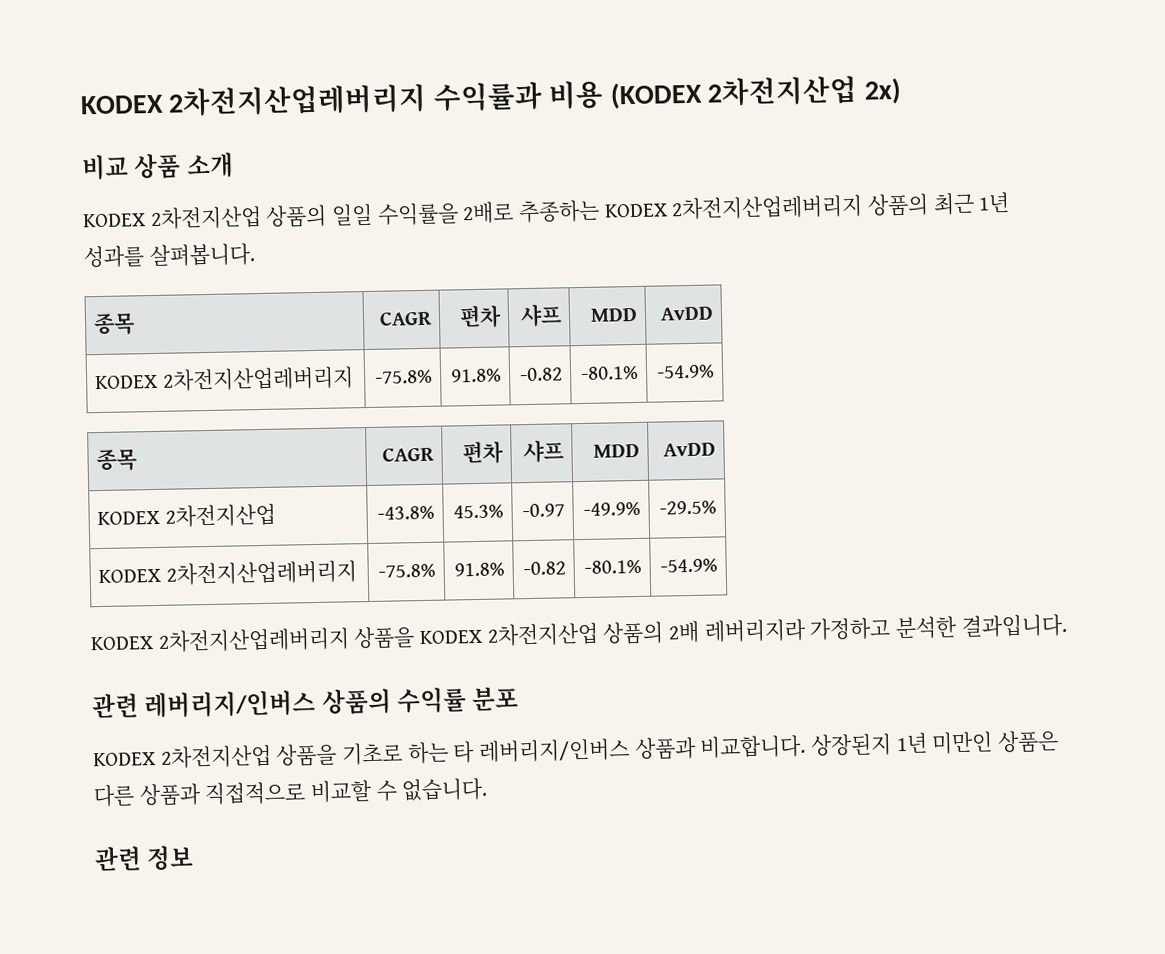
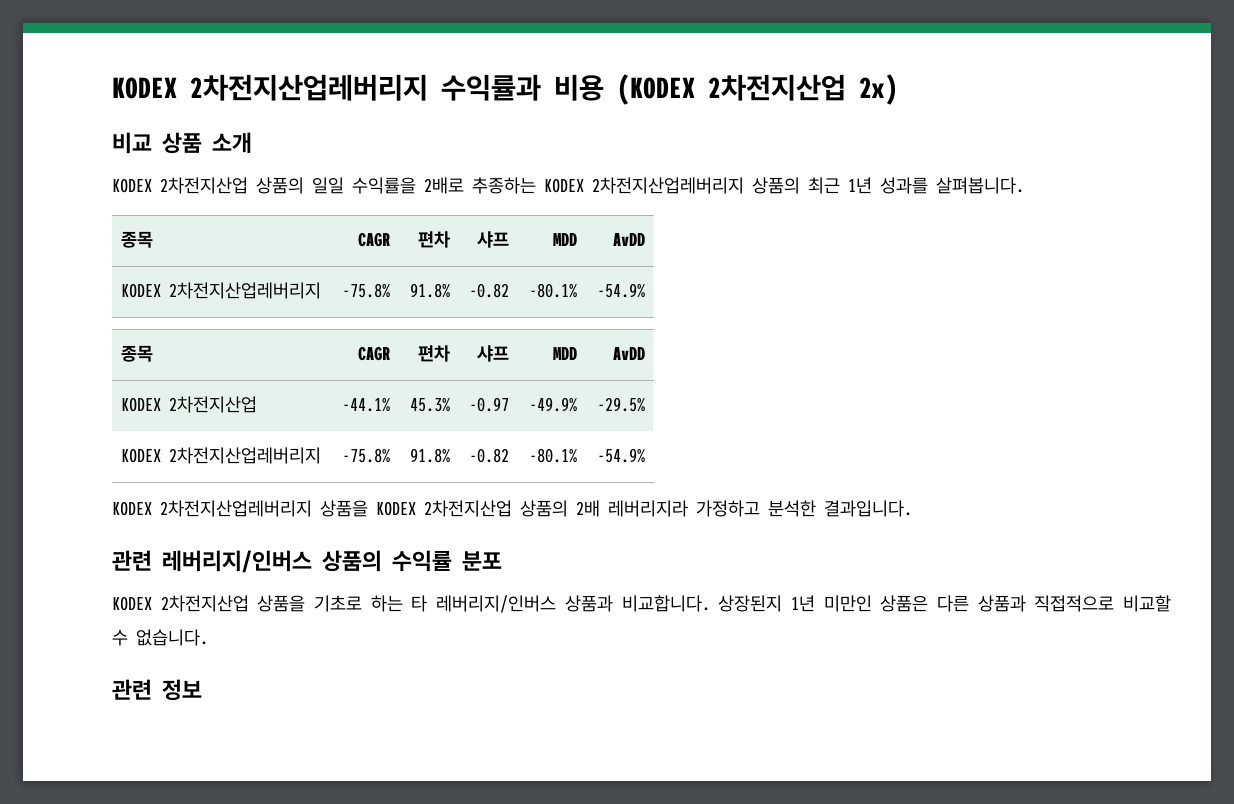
[377,505,436,520] -43.8% -> [341,397,390,412] -44.1%

